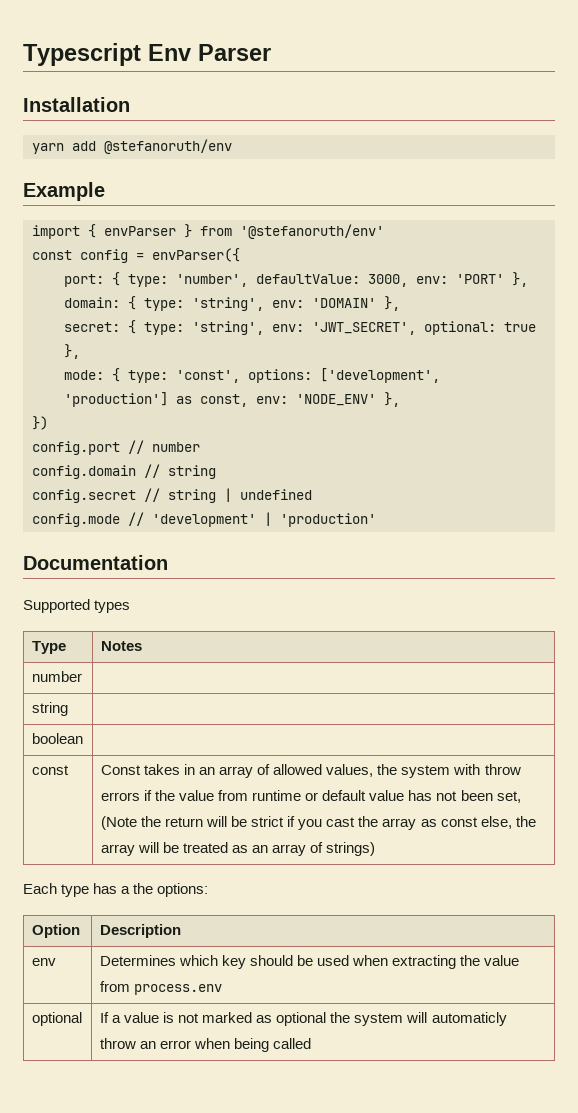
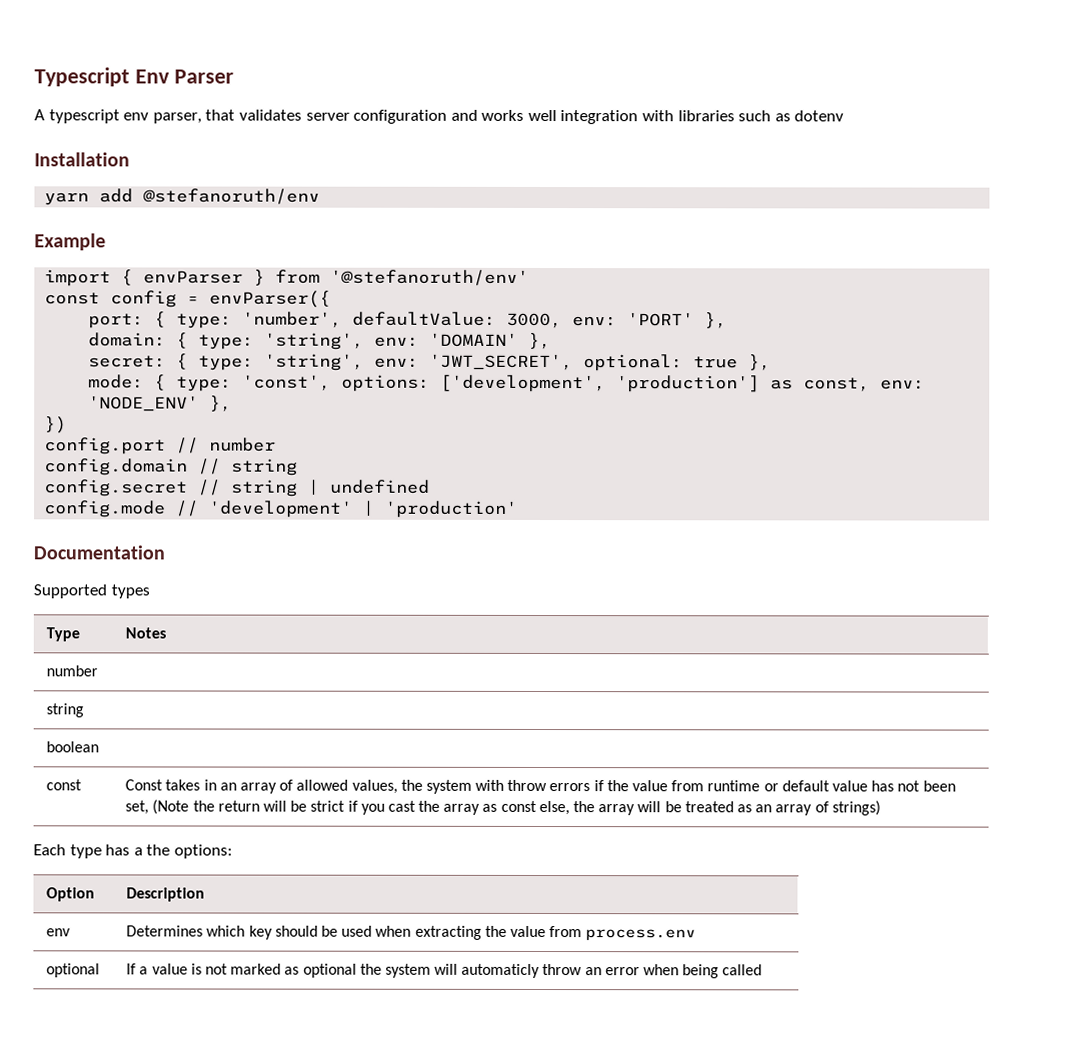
(271, 52) none -> [34,109,845,125] // A typescript env parser, that validates server configuration and works well integration with libraries such as dotenv

